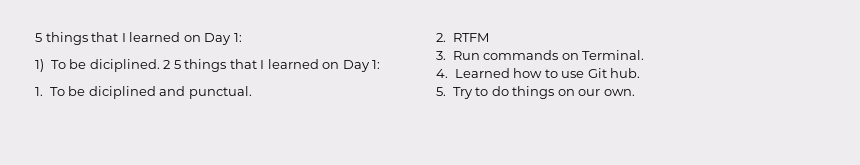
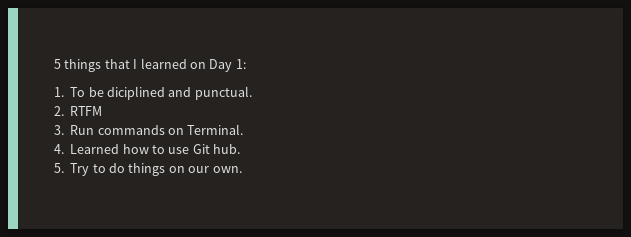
[35,32,242,45] [35,59,381,72] 5 things that I learned on Day 1: // 1) To be diciplined. 2 5 things that I learned on Day 1: -> [54,58,246,72] 5 things that I learned on Day 1:

